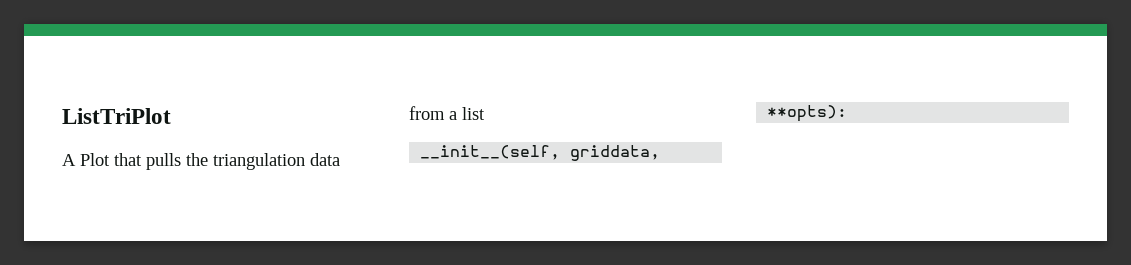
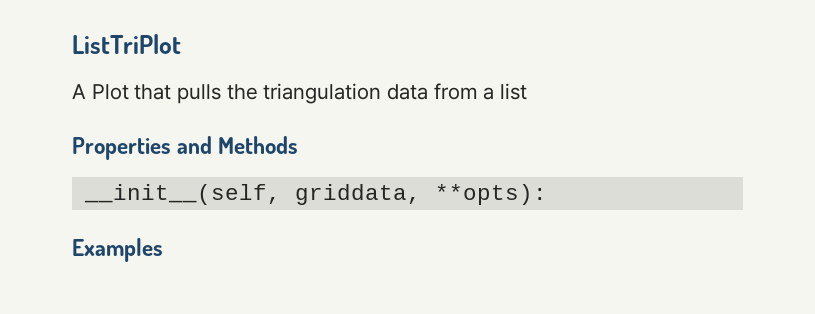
(485, 113) none -> [72,136,299,160] // Properties and Methods
(848, 113) none -> [72,238,163,262] // Examples

